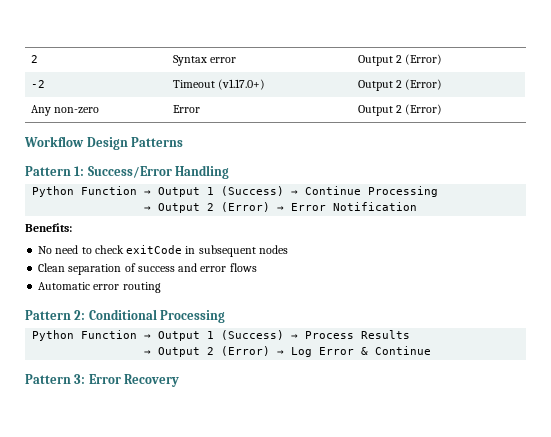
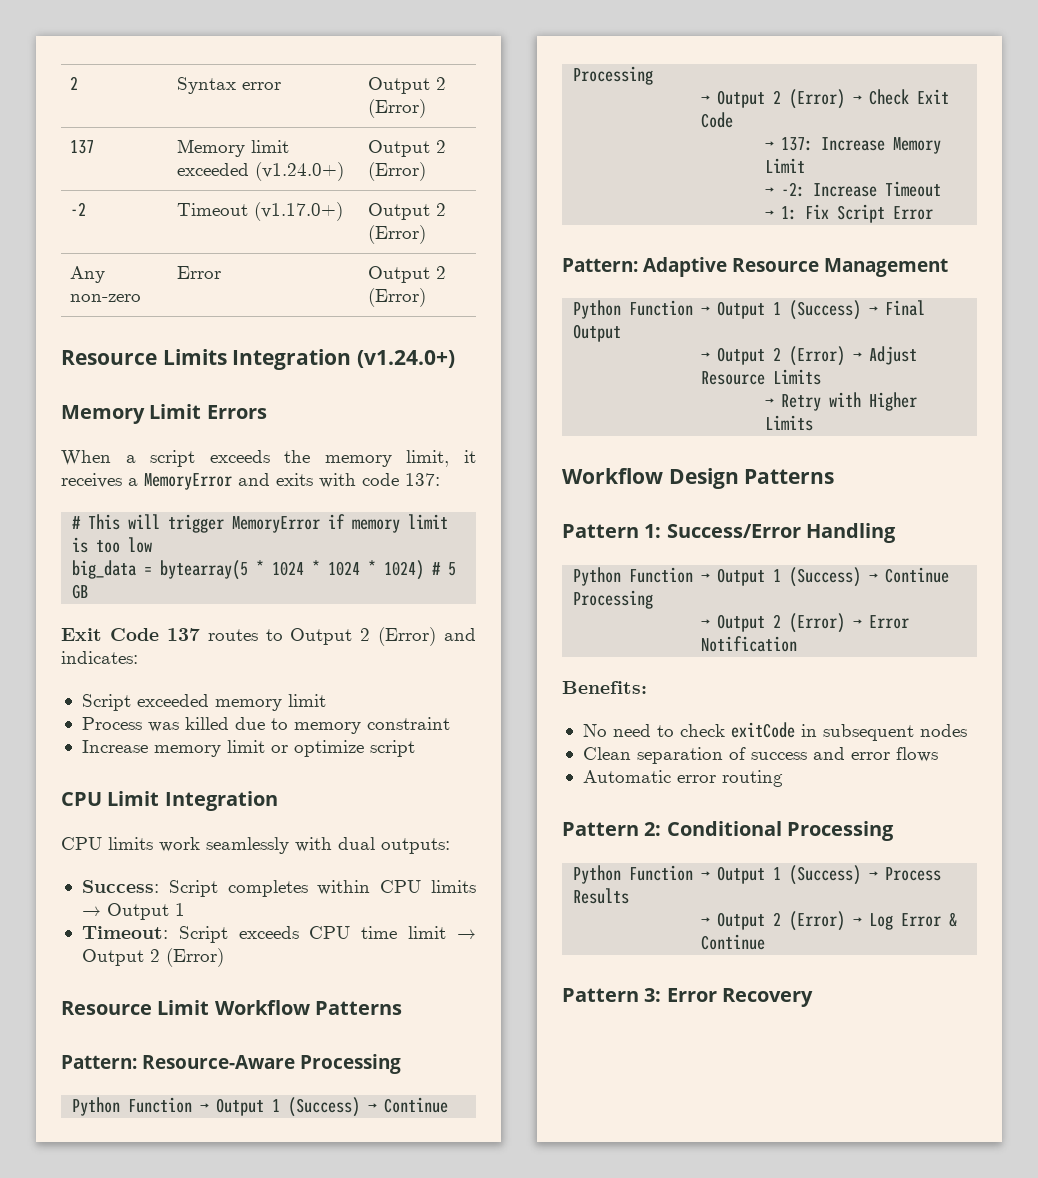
(443, 59) none -> [70,140,95,154] [177,139,290,157] [177,162,345,181] [368,140,447,157] [368,162,427,181] // 137 | Memory limit exceeded (v1.24.0+) | Output 2 (Error)
(443, 109) none -> [61,349,455,370] [61,404,267,424] [61,450,476,467] [61,473,440,490] [72,514,449,533] [72,537,153,553] [72,560,457,580] [72,584,89,599] [61,627,476,646] [61,651,138,664] [81,694,326,711] [81,717,450,734] [81,740,415,757] [61,791,278,811] [61,837,450,854] [81,880,476,897] [81,903,185,920] [81,926,477,943] [81,948,224,967] [61,1000,402,1015] [61,1054,401,1074] [72,1097,449,1117] [573,66,654,85] [701,89,950,109] [701,112,734,128] [765,137,942,154] [765,158,806,173] [765,181,942,197] [765,204,934,223] [562,257,948,277] [573,300,926,320] [573,324,622,342] [701,346,918,366] [701,369,822,385] [765,392,918,411] [765,415,814,431] // Resource Limits Integration (v1.24.0+) // Memory Limit Errors // When a script exceeds the memory limit, it receives a MemoryError and exits with code 137: // # This will trigger MemoryError if memory limit is too low // big_data = bytearray(5 * 1024 * 1024 * 1024) # 5 GB // Exit Code 137 routes to Output 2 (Error) and indicates: // Script exceeded memory limit // Process was killed due to memory constraint // Increase memory limit or optimize script // CPU Limit Integration // CPU limits work seamlessly with dual outputs: // Success: Script completes within CPU limits → Output 1 // Timeout: Script exceeds CPU time limit → Output 2 (Error) // Resource Limit Workflow Patterns // Pattern: Resource-Aware Processing // Python Function → Output 1 (Success) → Continue Processing // → Output 2 (Error) → Check Exit Code // → 137: Increase Memory Limit // → -2: Increase Timeout // → 1: Fix Script Error // Pattern: Adaptive Resource Management // Python Function → Output 1 (Success) → Final Output // → Output 2 (Error) → Adjust Resource Limits // → Retry with Higher Limits

